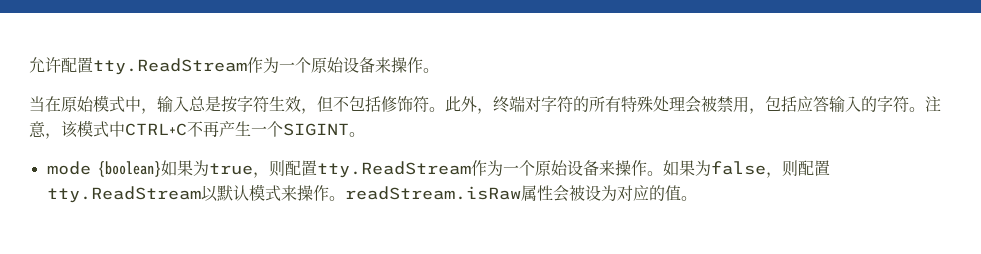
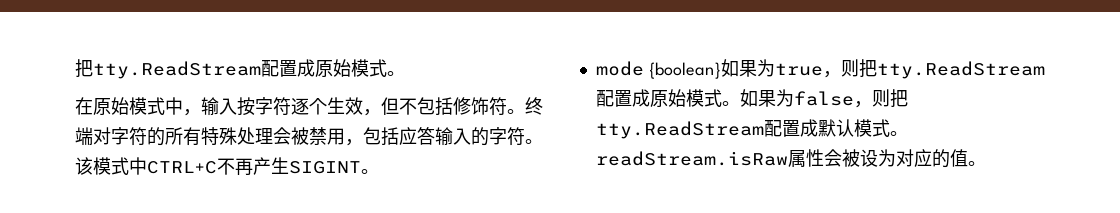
[29,57,439,75] [29,96,45,112] 允许配置tty.ReadStream作为一个原始设备来操作。 // 当 -> [75,59,405,79] 把tty.ReadStream配置成原始模式。 //
[189,96,269,113] 总是按字符 -> [237,97,327,116] 按字符逐个
[445,96,493,114] 此外， -> (525, 111) none
[925,96,941,112] [29,121,61,139] 注意， -> (543, 141) none
[251,121,283,137] 一个 -> (289, 165) none
[284,160,647,178] 配置tty.ReadStream作为一个原始设备来操作 -> [858,59,1045,79] [595,89,722,107] 把tty.ReadStream配置成原始模式
[797,160,830,176] [46,185,218,203] 配置tty.ReadStream以 -> [889,89,908,108] [595,119,818,139] 把tty.ReadStream配置成
[280,185,329,201] 来操作 -> (890, 128) none

